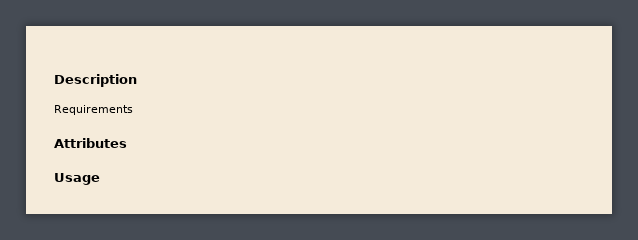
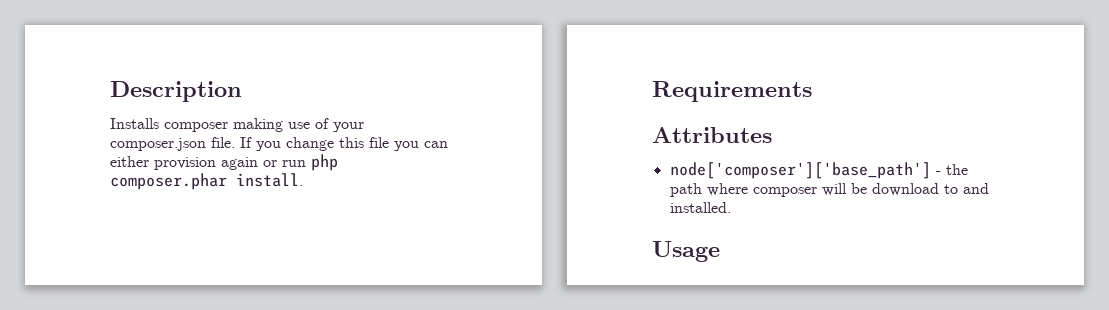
[54,105,133,115] [54,138,127,148] Requirements // Attributes -> [110,118,364,132] [110,137,448,151] [110,154,338,171] [110,173,303,190] [652,81,812,102] [652,127,772,143] [669,162,968,179] [669,183,989,197] [669,202,731,213] Installs composer making use of your composer.json file. If you change this file you can either provision again or run php composer.phar install. // Requirements // Attributes // node['composer']['base_path'] - the path where composer will be download to and installed.

